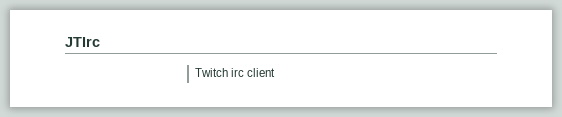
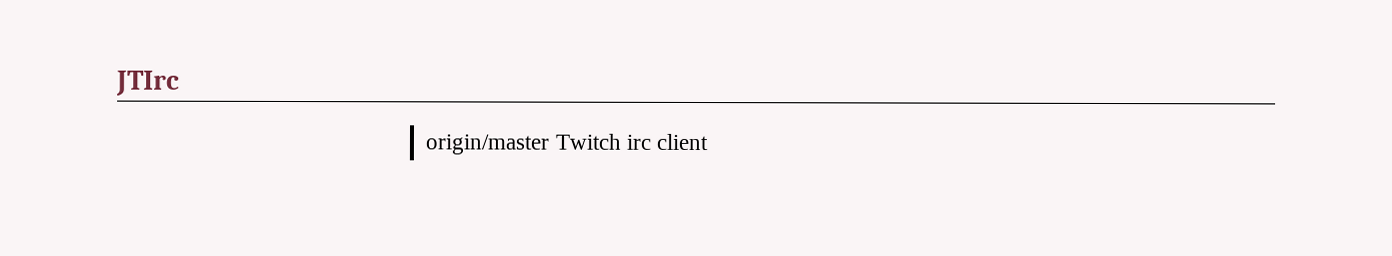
(100, 42) none -> [425,134,550,155] origin/master

